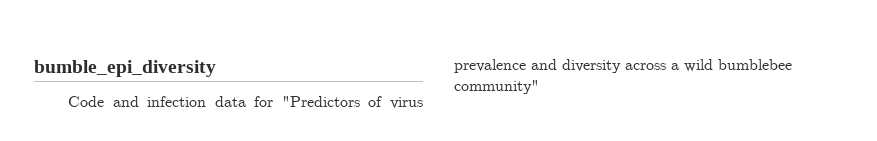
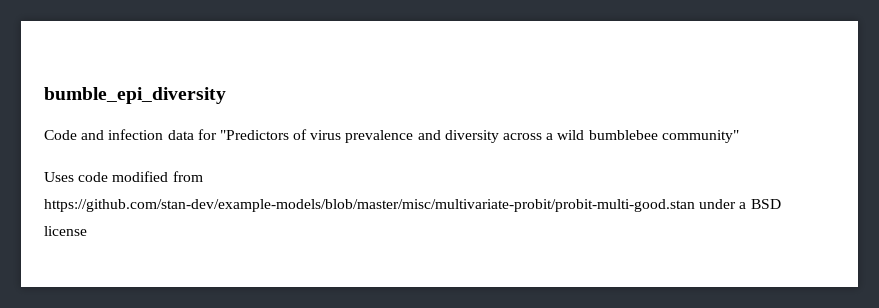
(539, 87) none -> [44,171,203,182] [44,199,781,212] [44,226,87,236] // Uses code modified from https://github.com/stan-dev/example-models/blob/master/misc/multivariate-probit/probit-multi-good.stan under a BSD license

